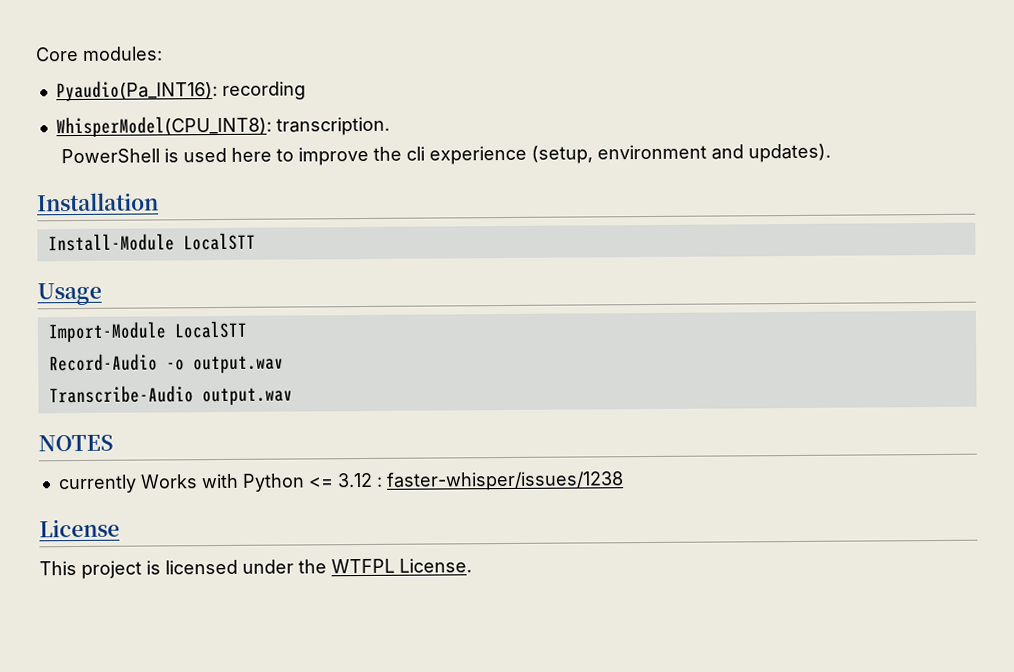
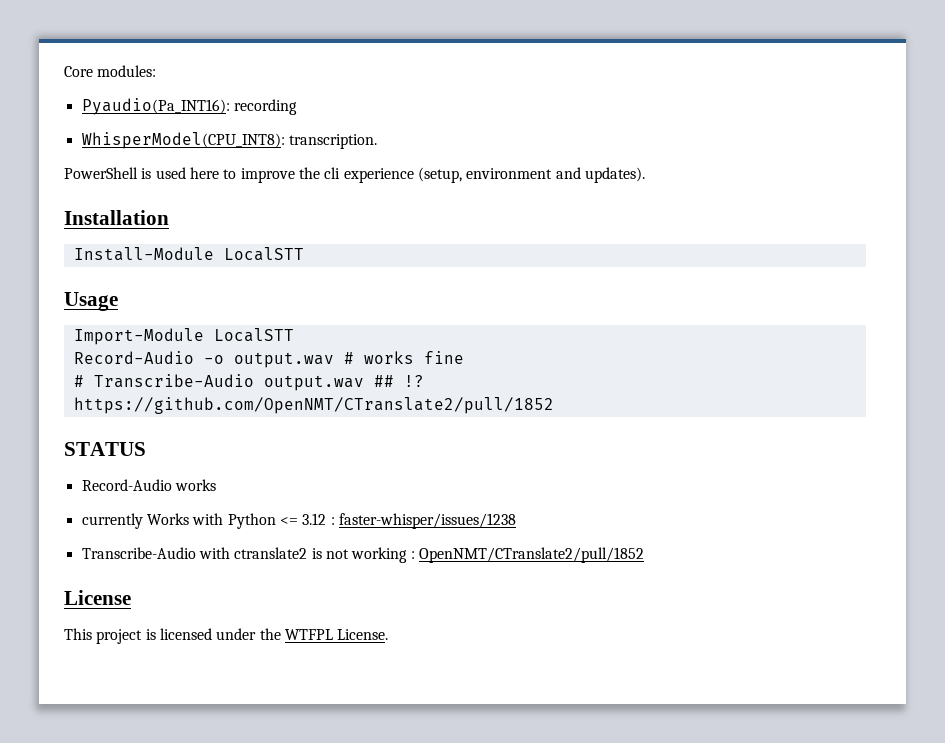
[48,385,293,406] [38,434,114,452] // Transcribe-Audio output.wav // NOTES -> [343,351,464,364] [73,374,424,391] [73,397,554,414] [64,442,146,456] [81,479,216,491] # works fine // # Transcribe-Audio output.wav ## !? https://github.com/OpenNMT/CTranslate2/pull/1852 // STATUS // Record-Audio works
(624, 481) none -> [81,547,644,563] // Transcribe-Audio with ctranslate2 is not working : OpenNMT/CTranslate2/pull/1852

